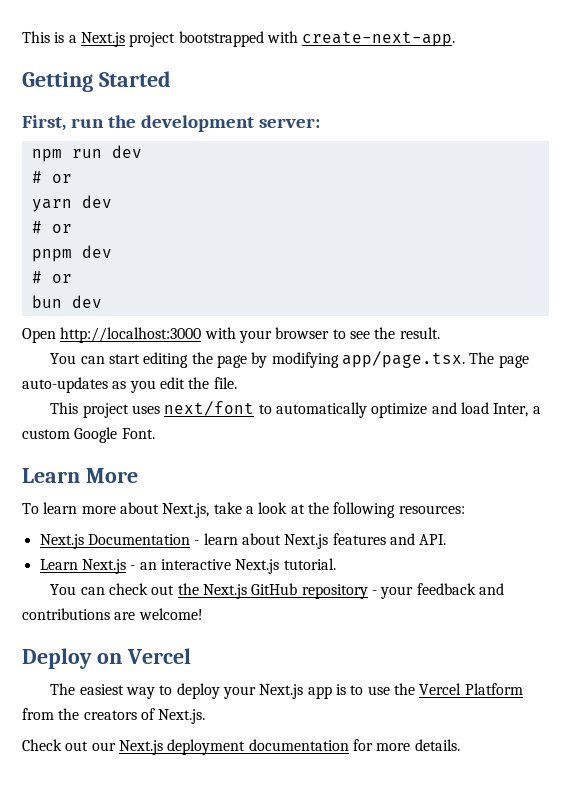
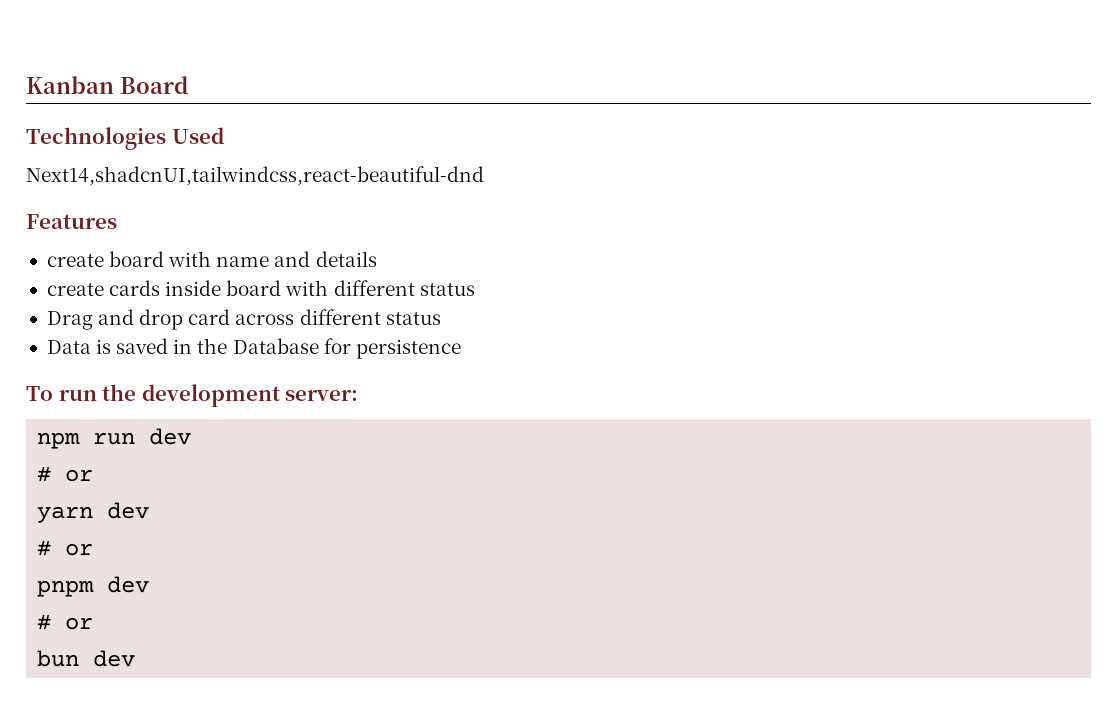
[22,31,456,47] [22,71,171,92] [22,115,66,131] This is a Next.js project bootstrapped with create-next-app. // Getting Started // First, -> [26,76,188,94] [26,127,224,150] [26,166,484,186] [26,214,117,229] [46,251,377,267] [46,280,475,296] [46,309,441,330] [46,338,461,359] [26,386,53,401] Kanban Board // Technologies Used // Next14,shadcnUI,tailwindcss,react-beautiful-dnd // Features // create board with name and details // create cards inside board with different status // Drag and drop card across different status // Data is saved in the Database for persistence // To
[22,327,440,343] [50,351,529,368] [22,377,237,393] [50,401,541,418] [22,427,155,443] [22,468,138,483] [22,502,465,518] [39,533,447,549] [39,558,336,574] [50,583,504,599] [22,608,203,620] [22,648,191,669] [50,683,523,699] [22,708,206,724] [22,739,460,755] // Open http://localhost:3000 with your browser to see the result. // You can start editing the page by modifying app/page.tsx. The page auto-updates as you edit the file. // This project uses next/font to automatically optimize and load Inter, a custom Google Font. // Learn More // To learn more about Next.js, take a look at the following resources: // Next.js Documentation - learn about Next.js features and API. // Learn Next.js - an interactive Next.js tutorial. // You can check out the Next.js GitHub repository - your feedback and contributions are welcome! // Deploy on Vercel // The easiest way to deploy your Next.js app is to use the Vercel Platform from the creators of Next.js. // Check out our Next.js deployment documentation for more details. -> (136, 658) none

